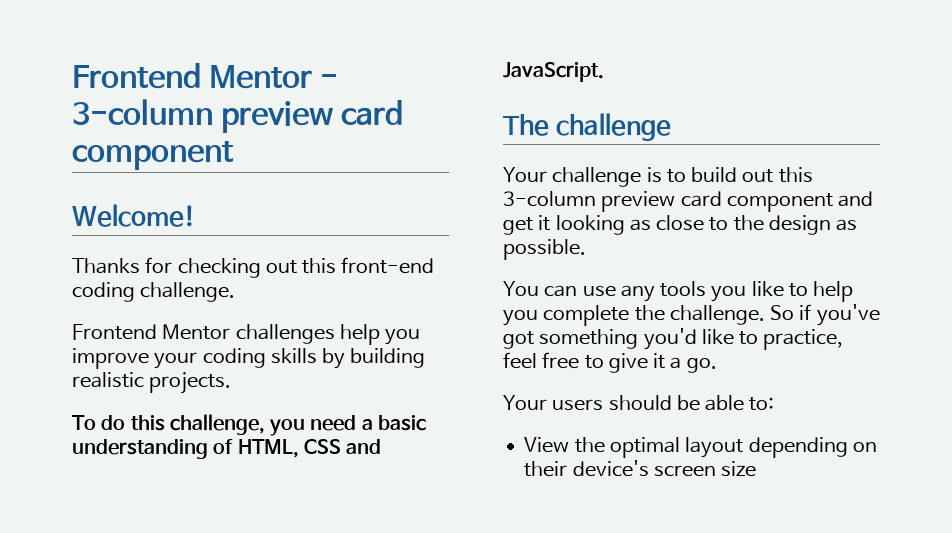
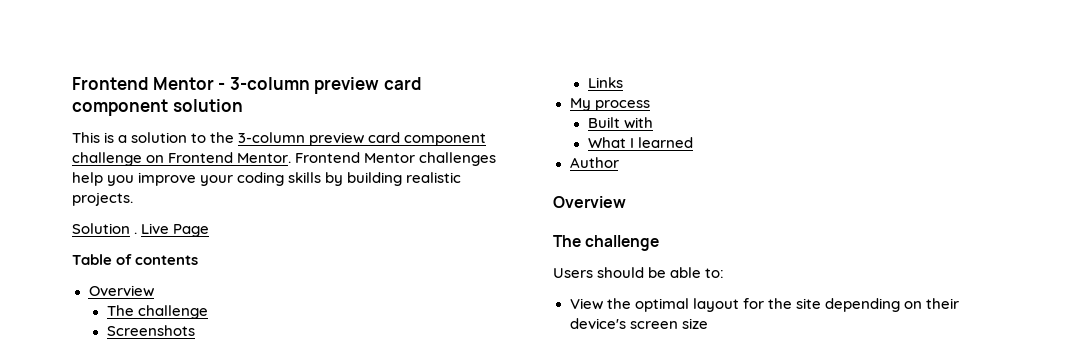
[72,204,196,227] [72,257,435,278] [72,282,236,302] // Welcome! // Thanks for checking out this front-end coding challenge. // -> [172,99,243,112] [72,132,487,146] [72,152,292,166] solution // This is a solution to the 3-column preview card component challenge on Frontend Mentor.
[72,414,426,436] [72,439,382,459] [503,62,604,82] [503,113,672,141] [503,167,813,187] [503,191,874,212] [503,215,858,235] [503,239,586,260] [503,281,854,302] [503,304,880,326] [503,328,844,350] [503,352,717,373] [503,395,604,411] To do this challenge, you need a basic understanding of HTML, CSS and JavaScript. // The challenge // Your challenge is to build out this 3-column preview card component and get it looking as close to the design as possible. // You can use any tools you like to help you complete the challenge. So if you've got something you'd like to practice, feel free to give it a go. // Your users -> [72,223,210,237] [72,254,199,265] [88,285,154,297] [106,305,208,319] [106,325,195,336] [587,77,623,88] [569,98,650,111] [587,117,653,129] [587,137,693,148] [569,157,619,168] [553,196,626,208] [553,235,660,251] [553,268,593,278] Solution . Live Page // Table of contents // Overview // The challenge // Screenshots // Links // My process // Built with // What I learned // Author // Overview // The challenge // Users
(744, 447) none -> [742,298,821,309] for the site

